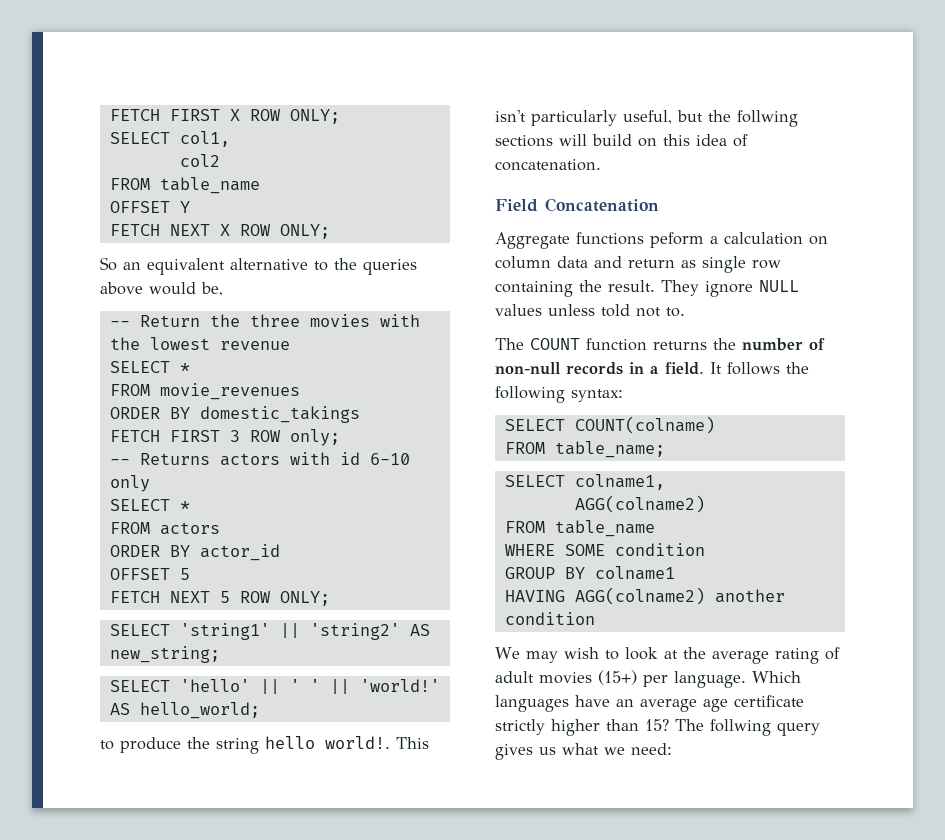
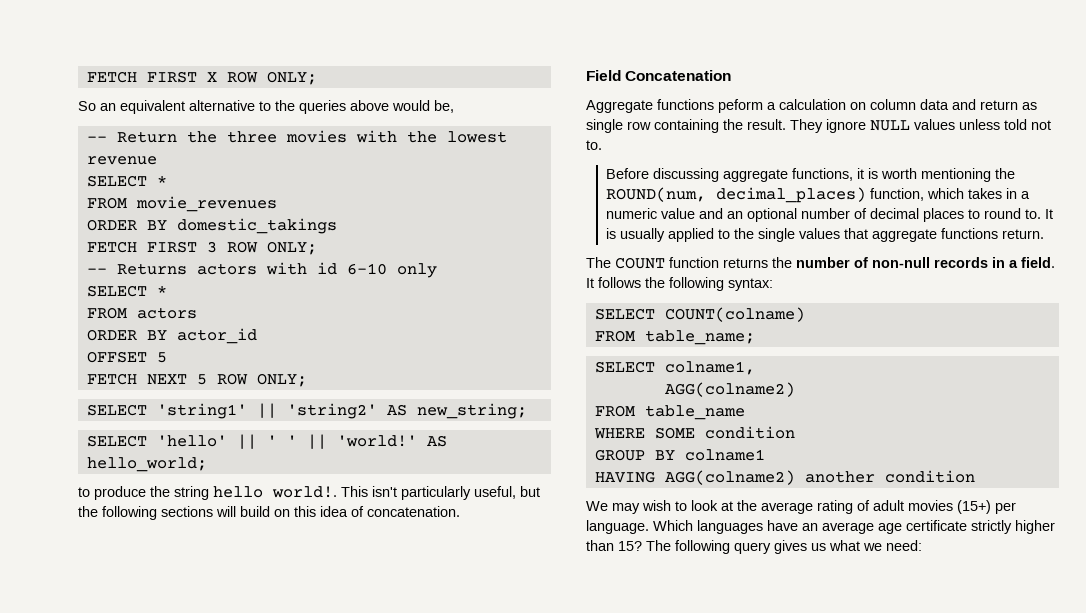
[109,131,230,147] [179,154,220,167] [109,177,260,194] [109,201,190,213] [109,224,330,239] // SELECT col1, // col2 // FROM table_name // OFFSET Y // FETCH NEXT X ROW ONLY; -> (317, 78) none
[289,429,340,446] only; -> [266,241,317,255] ONLY;
[737,110,798,127] follwing -> [102,506,157,520] following
(685, 312) none -> [606,168,1016,182] [606,187,1031,203] [606,208,1054,222] [606,228,1045,242] // Before discussing aggregate functions, it is worth mentioning the ROUND(num, decimal_places) function, which takes in a numeric value and an optional number of decimal places to round to. It is usually applied to the single values that aggregate functions return.
[710,719,771,736] follwing -> [675,540,730,554] following

